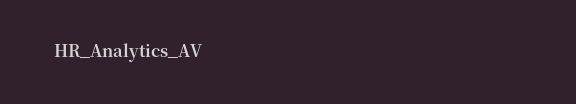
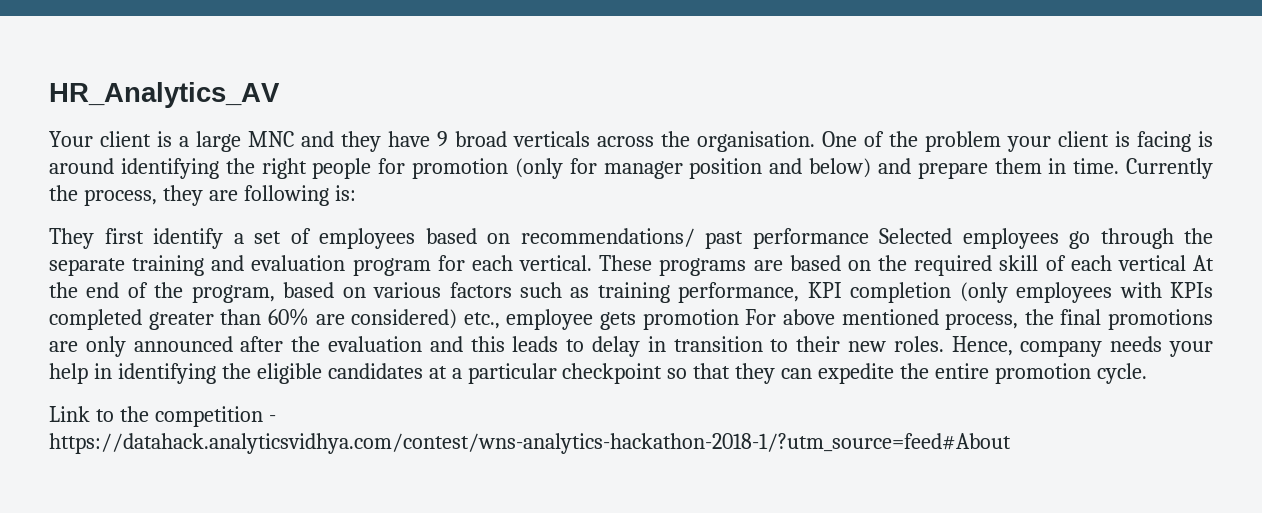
(202, 52) none -> [49,131,1213,152] [49,158,1214,179] [49,185,356,206] [49,228,1213,249] [49,255,1214,276] [49,282,1213,303] [49,308,1213,330] [49,336,1213,357] [49,363,1147,384] [49,406,276,427] [49,433,1011,454] // Your client is a large MNC and they have 9 broad verticals across the organisation. One of the problem your client is facing is around identifying the right people for promotion (only for manager position and below) and prepare them in time. Currently the process, they are following is: // They first identify a set of employees based on recommendations/ past performance Selected employees go through the separate training and evaluation program for each vertical. These programs are based on the required skill of each vertical At the end of the program, based on various factors such as training performance, KPI completion (only employees with KPIs completed greater than 60% are considered) etc., employee gets promotion For above mentioned process, the final promotions are only announced after the evaluation and this leads to delay in transition to their new roles. Hence, company needs your help in identifying the eligible candidates at a particular checkpoint so that they can expedite the entire promotion cycle. // Link to the competition - https://datahack.analyticsvidhya.com/contest/wns-analytics-hackathon-2018-1/?utm_source=feed#About

